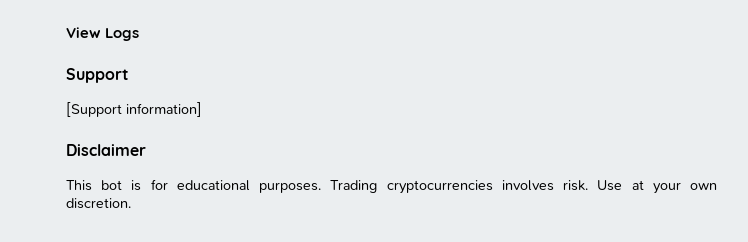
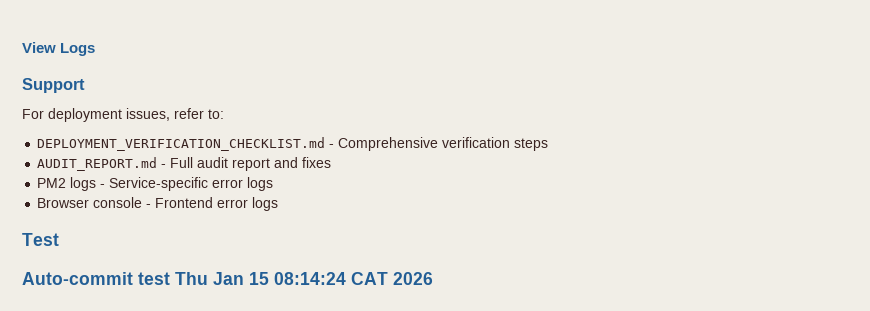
[66,102,202,117] [66,144,146,156] [66,179,718,194] [66,198,131,209] [Support information] // Disclaimer // This bot is for educational purposes. Trading cryptocurrencies involves risk. Use at your own discretion. -> [22,108,224,122] [37,137,549,151] [37,157,332,171] [37,177,274,191] [37,197,279,211] [22,233,59,246] [22,272,433,285] For deployment issues, refer to: // DEPLOYMENT_VERIFICATION_CHECKLIST.md - Comprehensive verification steps // AUDIT_REPORT.md - Full audit report and fixes // PM2 logs - Service-specific error logs // Browser console - Frontend error logs // Test // Auto-commit test Thu Jan 15 08:14:24 CAT 2026

